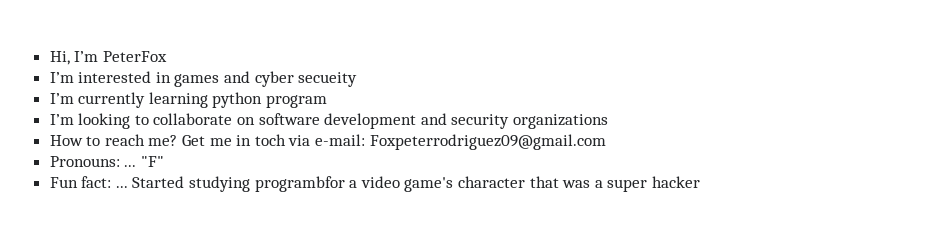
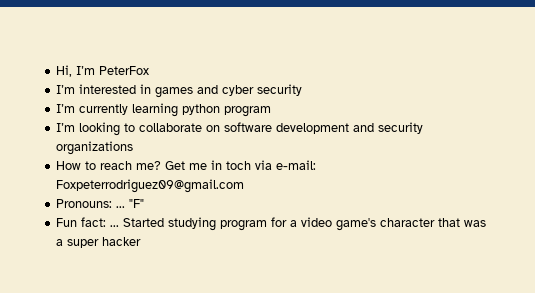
[298,72,358,87] secueity -> [257,84,303,96] security
[254,176,345,192] programbfor -> [220,217,288,231] program for

